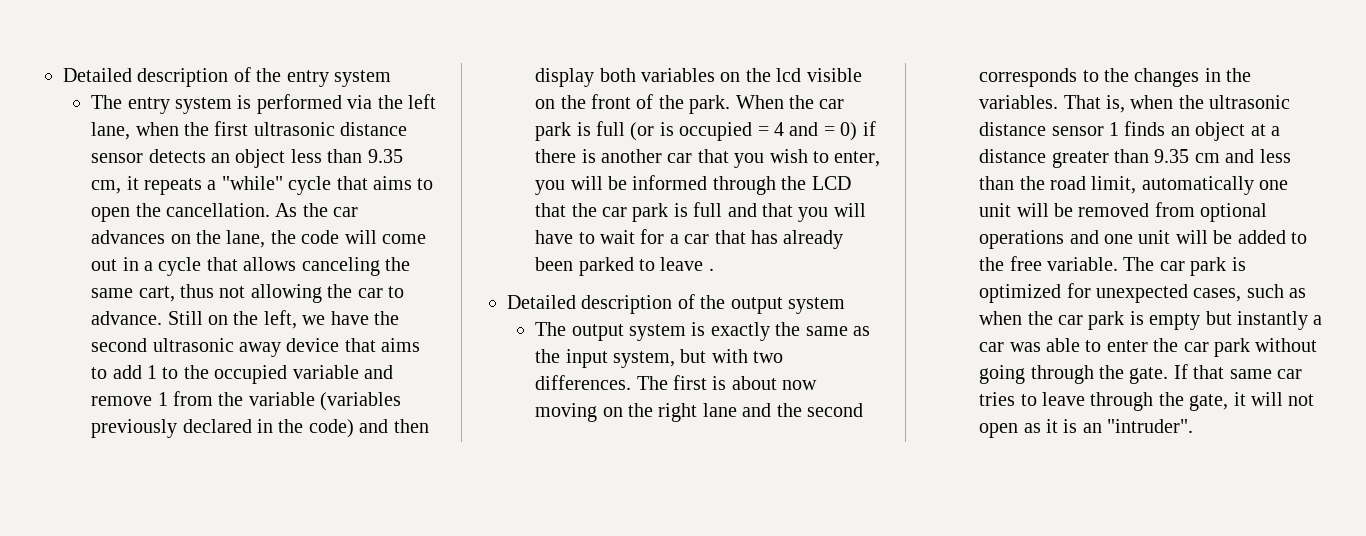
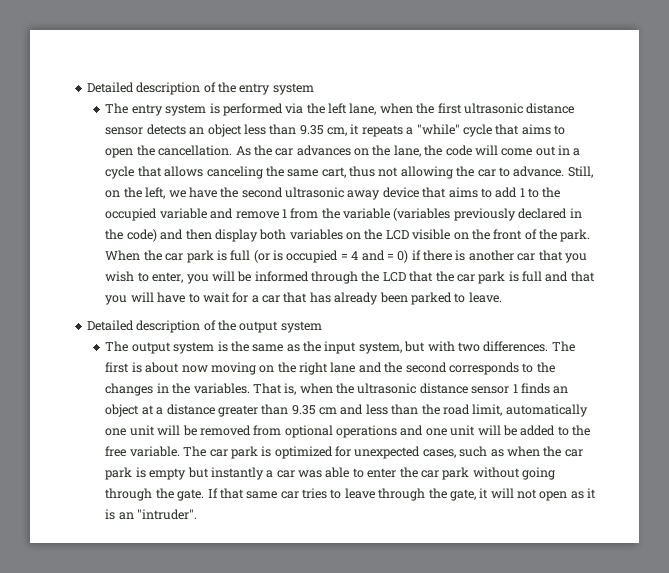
[167,311,203,325] Still -> [567,166,593,178] Still,
[776,68,802,82] lcd -> [385,230,409,240] LCD
[660,257,714,271] leave . -> [468,292,502,303] leave.
[710,322,770,341] exactly -> (228, 346) none

